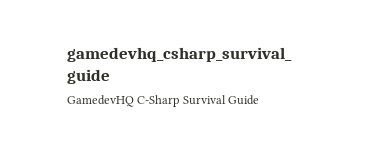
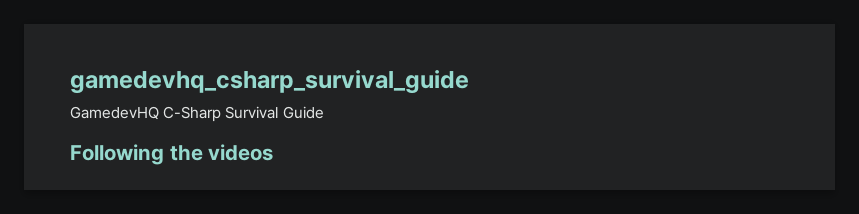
(260, 100) none -> [70,144,274,165] // Following the videos

